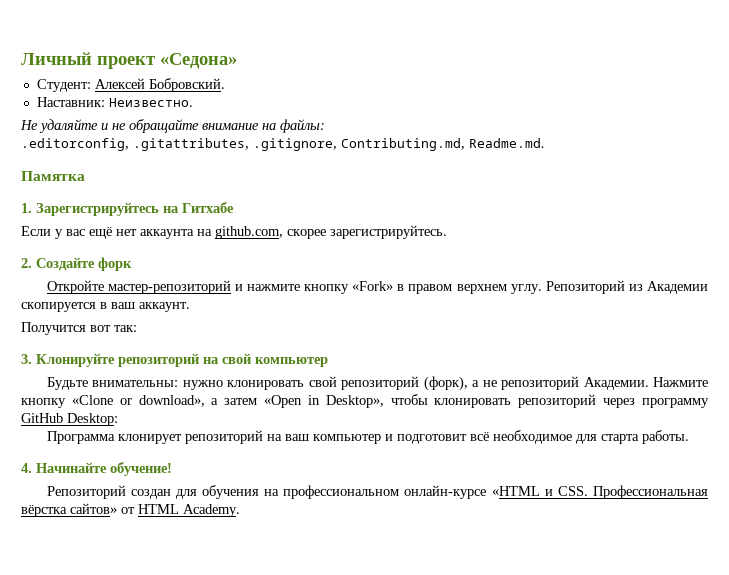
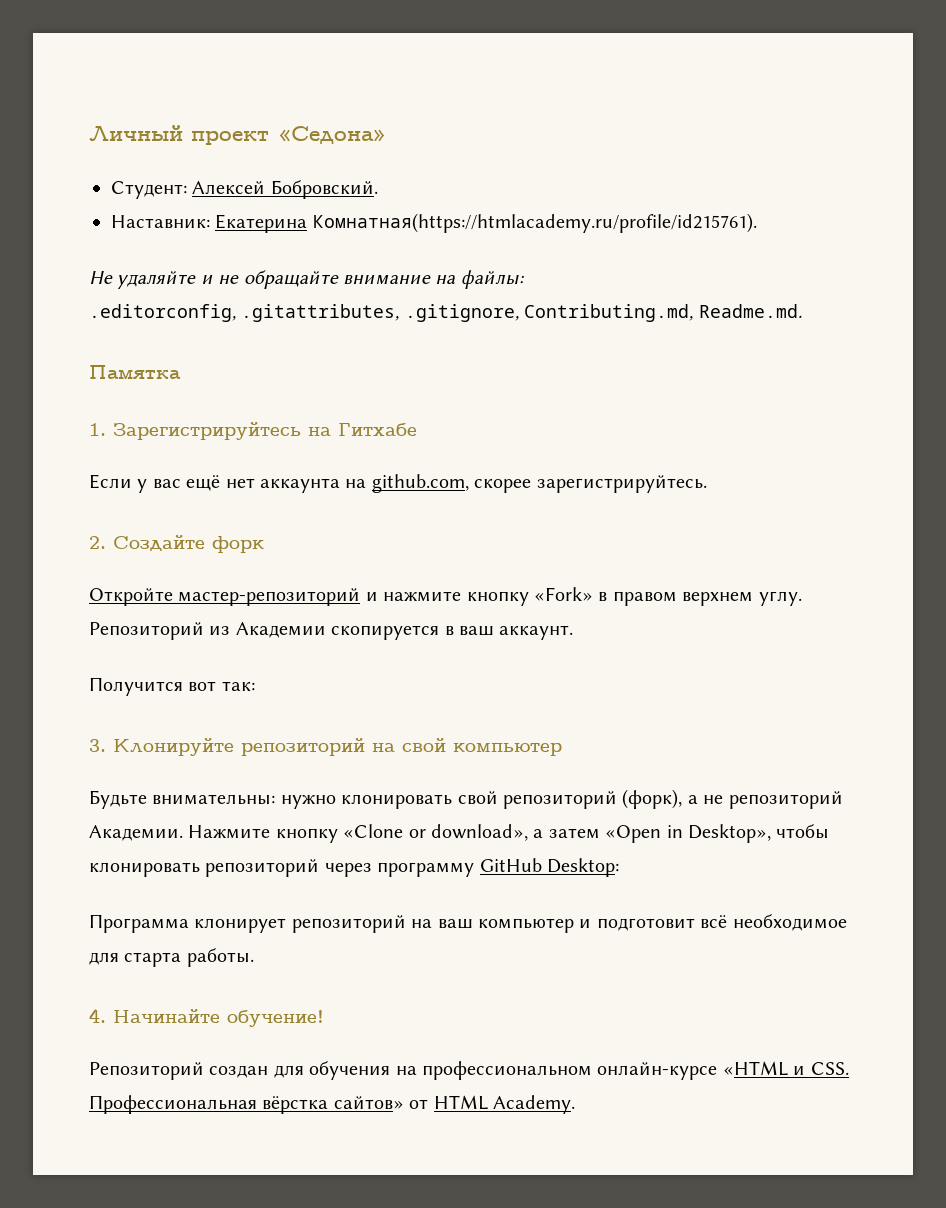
[108,98,193,107] Неизвестно. -> [215,213,757,233] Екатерина Комнатная(https://htmlacademy.ru/profile/id215761).

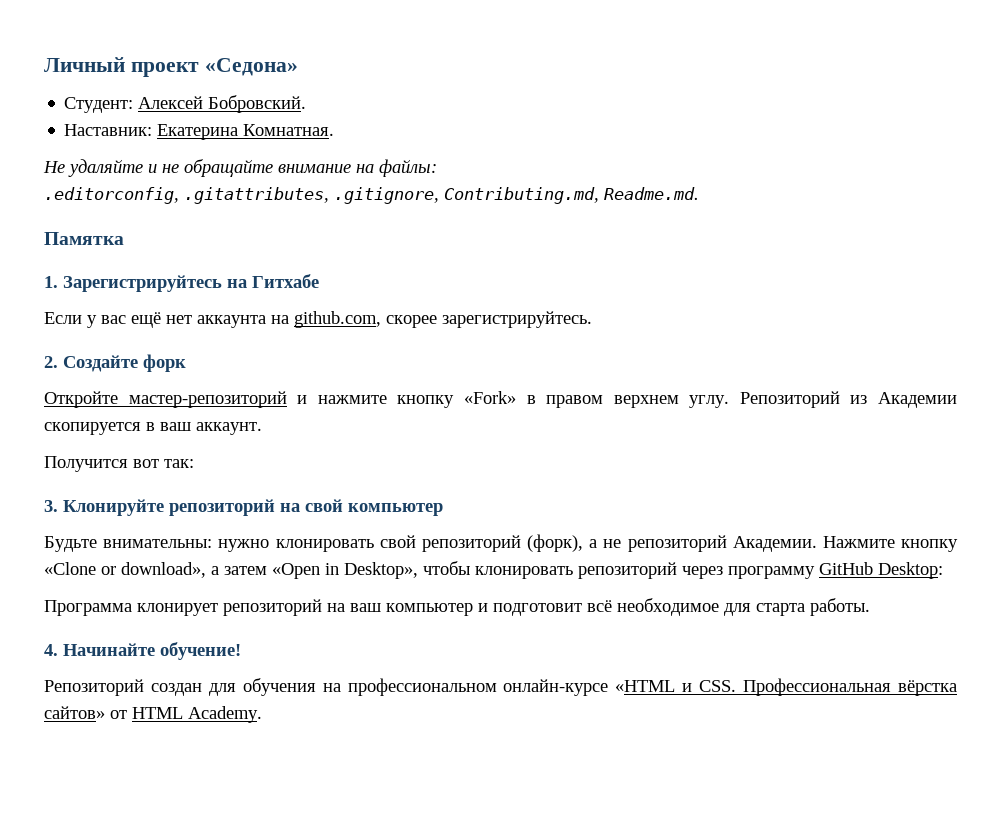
[312,213,757,233] Комнатная(https://htmlacademy.ru/profile/id215761). -> [243,124,335,136] Комнатная.

